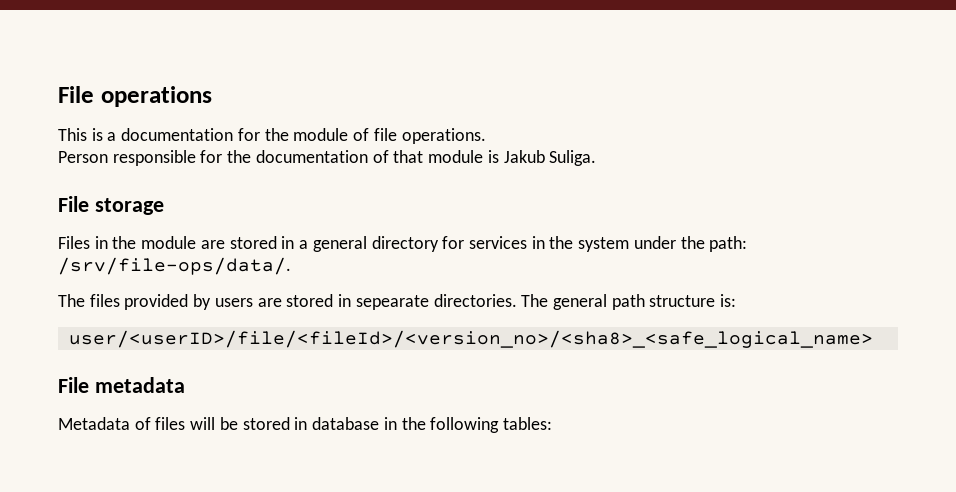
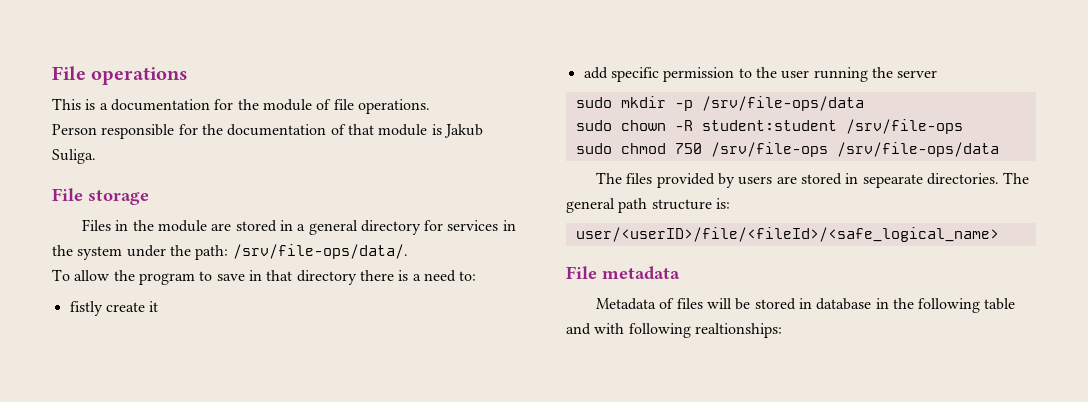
(291, 266) none -> [52,269,477,285] [69,301,159,316] [583,67,938,82] [575,96,864,111] [575,119,963,134] [575,142,999,157] // To allow the program to save in that directory there is a need to: // fistly create it // add specific permission to the user running the server // sudo mkdir -p /srv/file-ops/data // sudo chown -R student:student /srv/file-ops // sudo chmod 750 /srv/file-ops /srv/file-ops/data
[68,330,873,348] user/<userID>/file/<fileId>/<version_no>/<sha8>_<safe_logical_name> -> [575,227,999,242] user/<userID>/file/<fileId>/<safe_logical_name>
[502,417,552,430] tables: -> [984,298,1016,310] [566,323,782,338] table and with following realtionships:

